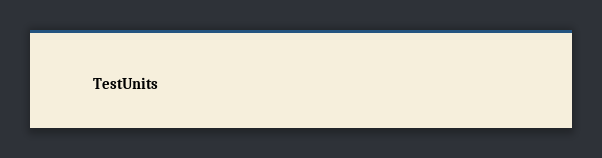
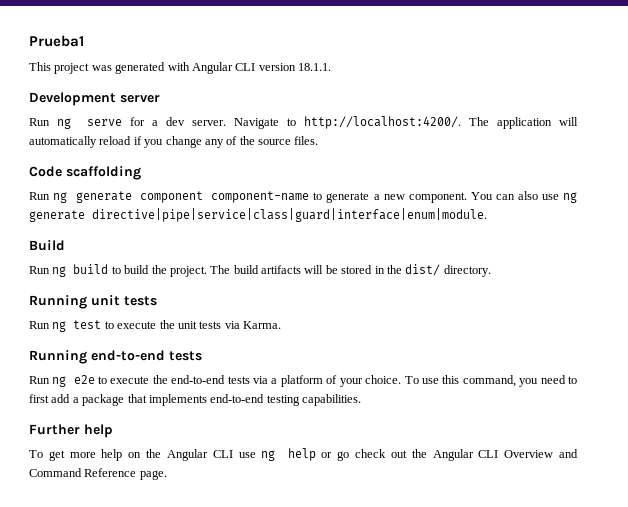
[93,77,158,89] TestUnits -> [29,35,84,47] [29,62,331,74] [29,92,160,106] [29,116,578,129] [29,136,319,148] [29,166,141,180] [29,191,578,203] [29,208,487,222] [29,240,65,251] [29,264,491,277] [29,295,157,309] [29,320,281,332] [29,350,202,364] [29,375,577,387] [29,394,361,406] [29,424,113,438] [29,448,579,461] [29,468,167,480] Prueba1 // This project was generated with Angular CLI version 18.1.1. // Development server // Run ng serve for a dev server. Navigate to http://localhost:4200/. The application will automatically reload if you change any of the source files. // Code scaffolding // Run ng generate component component-name to generate a new component. You can also use ng generate directive|pipe|service|class|guard|interface|enum|module. // Build // Run ng build to build the project. The build artifacts will be stored in the dist/ directory. // Running unit tests // Run ng test to execute the unit tests via Karma. // Running end-to-end tests // Run ng e2e to execute the end-to-end tests via a platform of your choice. To use this command, you need to first add a package that implements end-to-end testing capabilities. // Further help // To get more help on the Angular CLI use ng help or go check out the Angular CLI Overview and Command Reference page.

